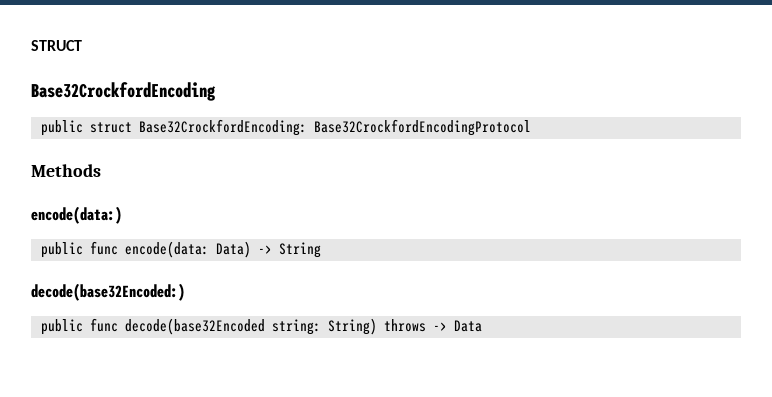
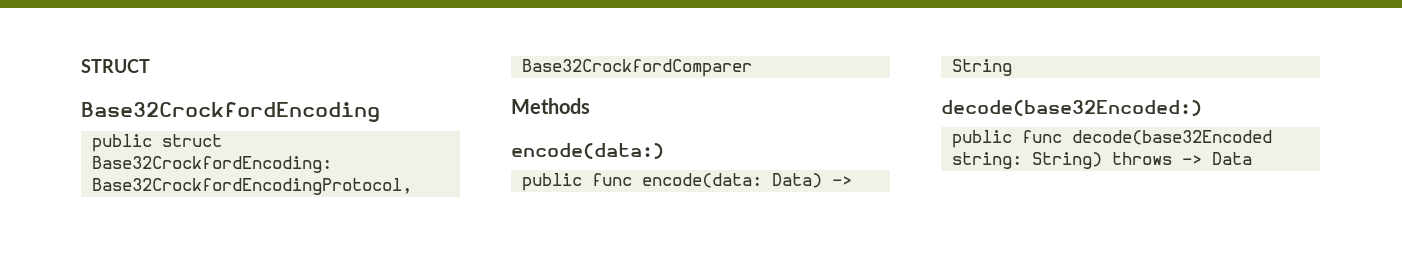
[313,119,531,136] Base32CrockfordEncodingProtocol -> [91,178,412,195] [521,59,752,77] Base32CrockfordEncodingProtocol, Base32CrockfordComparer

